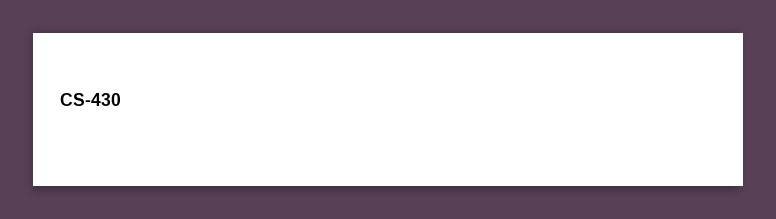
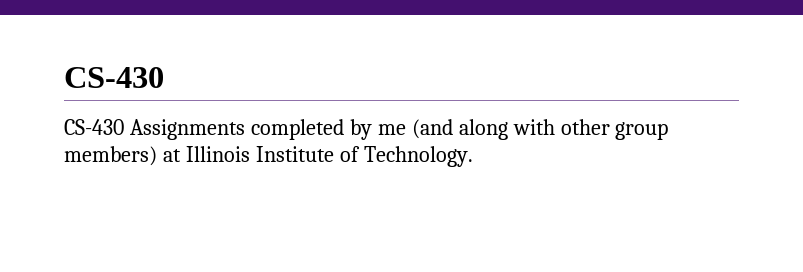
[60,93,121,106] CS-430 -> [64,67,164,88] [64,119,669,140] [64,146,473,167] CS-430 // CS-430 Assignments completed by me (and along with other group members) at Illinois Institute of Technology.

